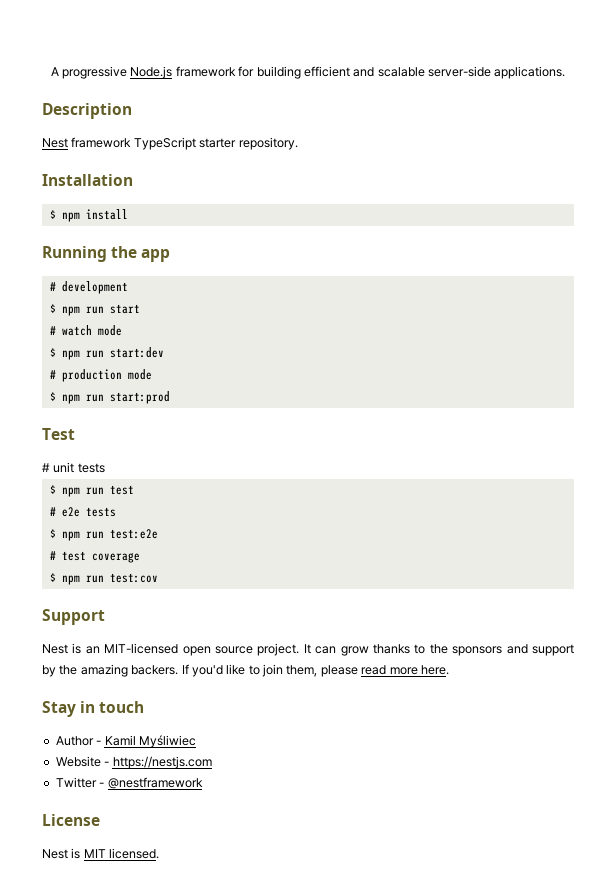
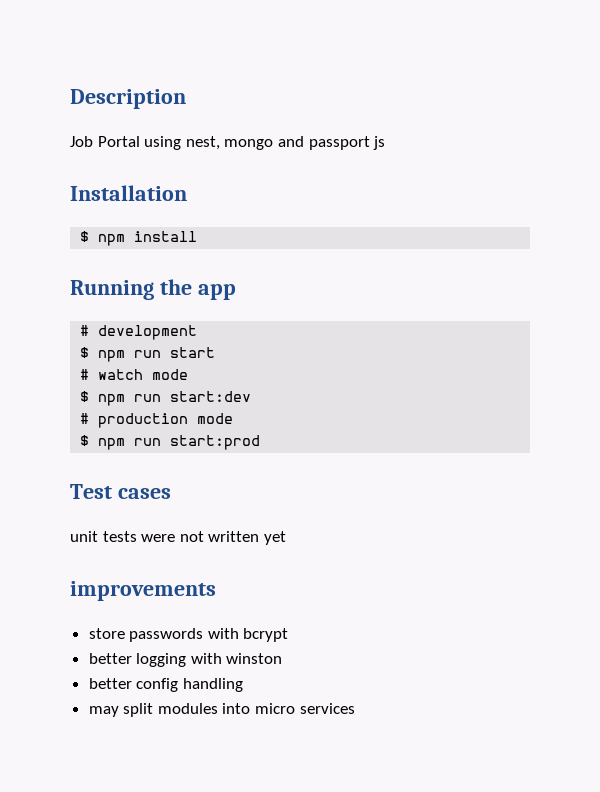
[50,66,566,79] [42,103,132,119] [42,137,298,150] A progressive Node.js framework for building efficient and scalable server-side applications. // Description // Nest framework TypeScript starter repository. -> [70,89,186,109] [70,136,386,150] Description // Job Portal using nest, mongo and passport js
[42,463,50,472] // # -> [117,488,171,499] cases //
[49,485,134,497] [49,507,116,517] [49,529,158,541] [49,551,140,563] [49,573,158,585] [42,609,105,625] [42,643,574,656] [42,664,449,677] [42,701,145,717] [55,735,196,748] [55,756,212,769] [55,777,203,789] [42,814,100,826] [42,848,160,859] // $ npm run test // # e2e tests // $ npm run test:e2e // # test coverage // $ npm run test:cov // Support // Nest is an MIT-licensed open source project. It can grow thanks to the sponsors and support by the amazing backers. If you'd like to join them, please read more here. // Stay in touch // Author - Kamil Myśliwiec // Website - https://nestjs.com // Twitter - @nestframework // License // Nest is MIT licensed. -> [141,531,286,545] [70,581,216,601] [88,628,289,642] [88,653,283,667] [88,678,243,692] [88,703,355,717] were not written yet // improvements // store passwords with bcrypt // better logging with winston // better config handling // may split modules into micro services

